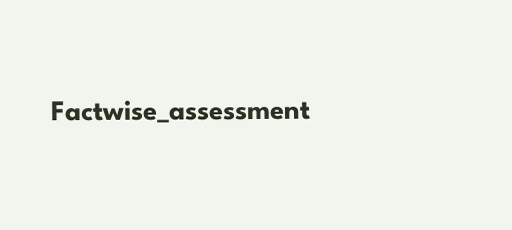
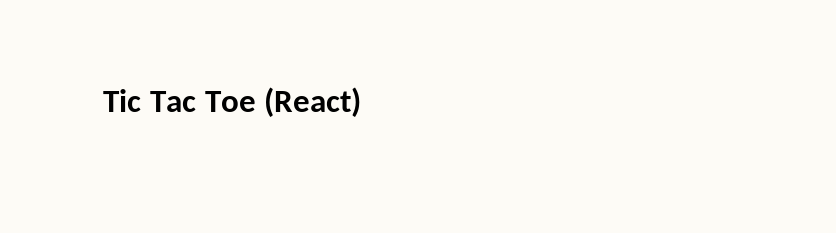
[50,99,311,124] Factwise_assessment -> [103,87,362,117] Tic Tac Toe (React)

